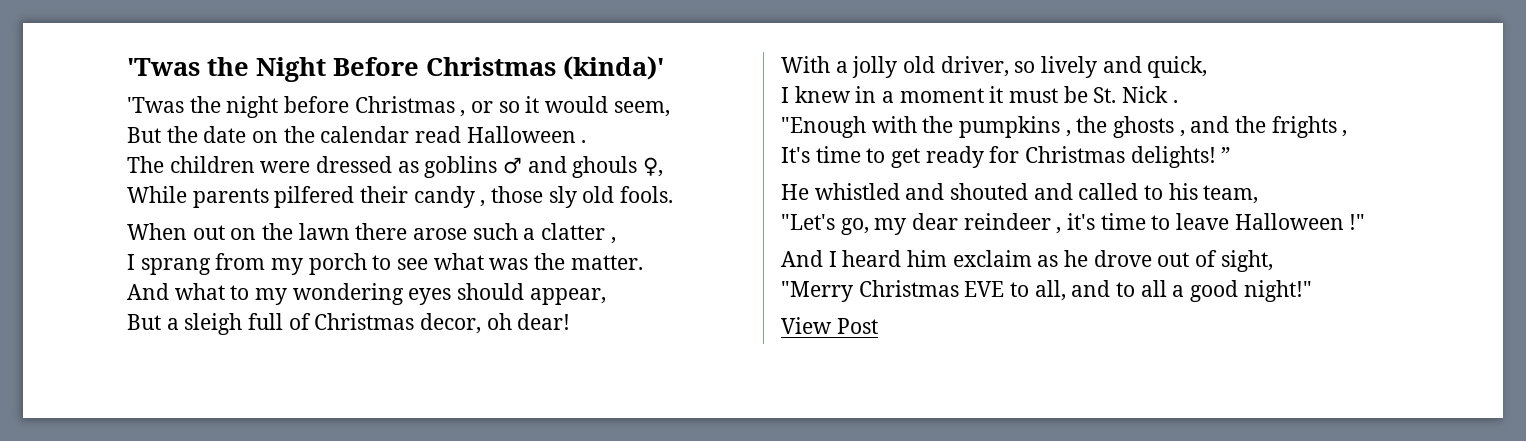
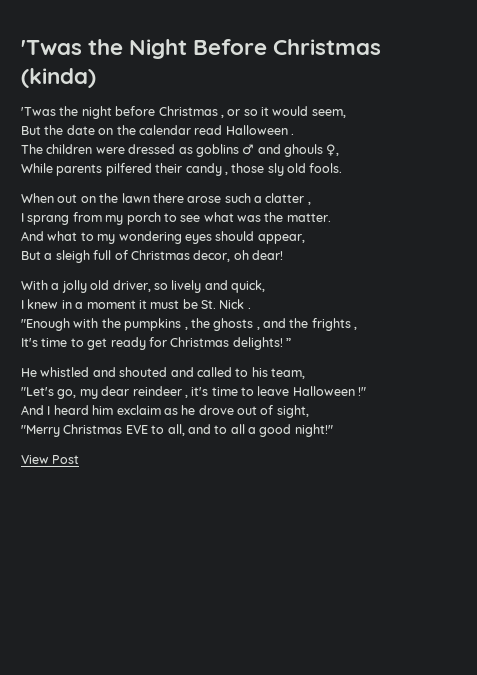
[563,56,664,80] (kinda)' -> [21,68,96,88] (kinda)

